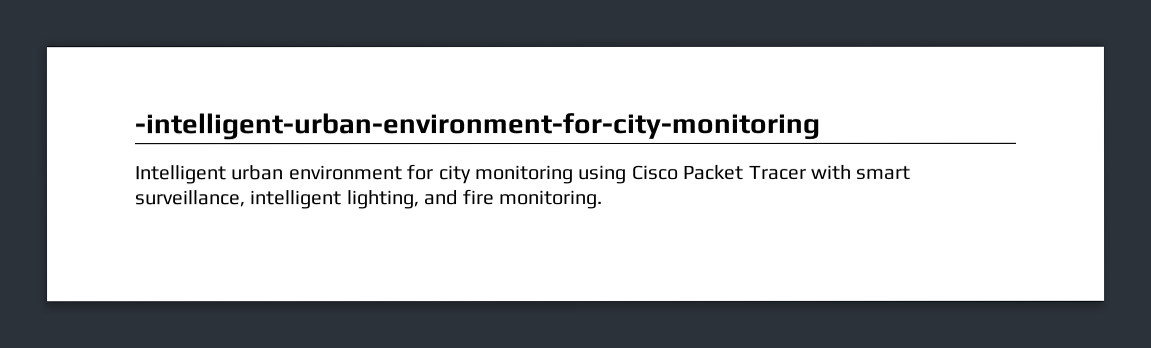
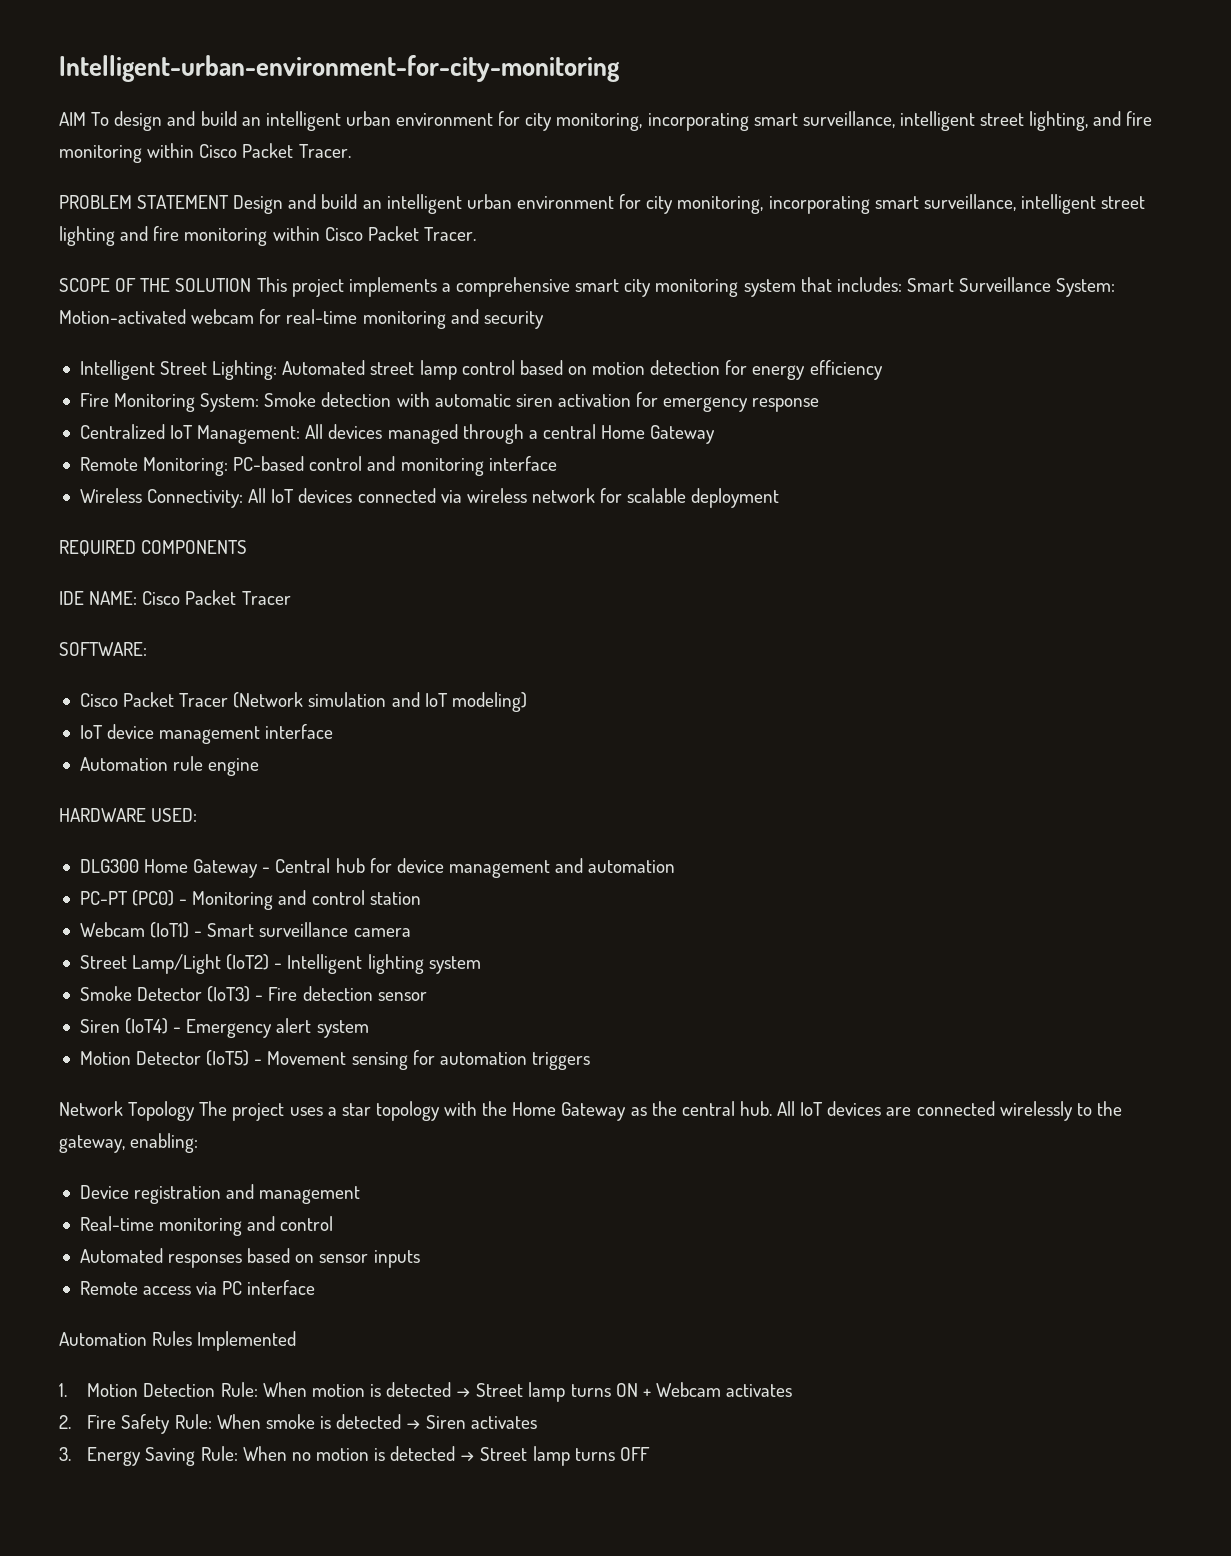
[134,112,820,141] [134,164,912,185] [135,189,603,210] -intelligent-urban-environment-for-city-monitoring // Intelligent urban environment for city monitoring using Cisco Packet Tracer with smart surveillance, intelligent lighting, and fire monitoring. -> [59,55,620,82] [59,111,1153,131] [59,143,351,163] [59,194,1146,214] [59,226,476,246] [59,277,1116,297] [59,309,544,329] [79,360,883,380] [79,392,820,412] [79,424,716,444] [79,456,557,476] [79,488,780,508] [59,540,248,556] [59,590,291,605] [59,642,147,656] [79,692,527,712] [79,724,334,744] [79,756,260,776] [59,808,198,822] [79,858,676,878] [79,890,421,910] [79,922,411,938] [79,954,481,974] [79,986,427,1002] [79,1018,369,1038] [79,1050,590,1070] [59,1101,1122,1121] [59,1133,199,1153] [79,1184,361,1204] [79,1216,334,1236] [79,1248,420,1268] [79,1280,316,1295] [59,1331,297,1351] [59,1382,793,1402] [59,1414,538,1434] [59,1446,650,1466] Intelligent-urban-environment-for-city-monitoring // AIM To design and build an intelligent urban environment for city monitoring, incorporating smart surveillance, intelligent street lighting, and fire monitoring within Cisco Packet Tracer. // PROBLEM STATEMENT Design and build an intelligent urban environment for city monitoring, incorporating smart surveillance, intelligent street lighting and fire monitoring within Cisco Packet Tracer. // SCOPE OF THE SOLUTION This project implements a comprehensive smart city monitoring system that includes: Smart Surveillance System: Motion-activated webcam for real-time monitoring and security // Intelligent Street Lighting: Automated street lamp control based on motion detection for energy efficiency // Fire Monitoring System: Smoke detection with automatic siren activation for emergency response // Centralized IoT Management: All devices managed through a central Home Gateway // Remote Monitoring: PC-based control and monitoring interface // Wireless Connectivity: All IoT devices connected via wireless network for scalable deployment // REQUIRED COMPONENTS // IDE NAME: Cisco Packet Tracer // SOFTWARE: // Cisco Packet Tracer (Network simulation and IoT modeling) // IoT device management interface // Automation rule engine // HARDWARE USED: // DLG300 Home Gateway - Central hub for device management and automation // PC-PT (PC0) - Monitoring and control station // Webcam (IoT1) - Smart surveillance camera // Street Lamp/Light (IoT2) - Intelligent lighting system // Smoke Detector (IoT3) - Fire detection sensor // Siren (IoT4) - Emergency alert system // Motion Detector (IoT5) - Movement sensing for automation triggers // Network Topology The project uses a star topology with the Home Gateway as the central hub. All IoT devices are connected wirelessly to the gateway, enabling: // Device registration and management // Real-time monitoring and control // Automated responses based on sensor inputs // Remote access via PC interface // Automation Rules Implemented // 1. Motion Detection Rule: When motion is detected → Street lamp turns ON + Webcam activates // 2. Fire Safety Rule: When smoke is detected → Siren activates // 3. Energy Saving Rule: When no motion is detected → Street lamp turns OFF

